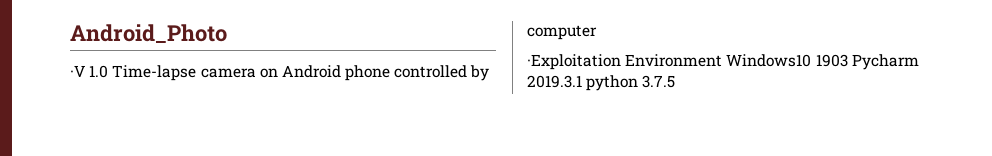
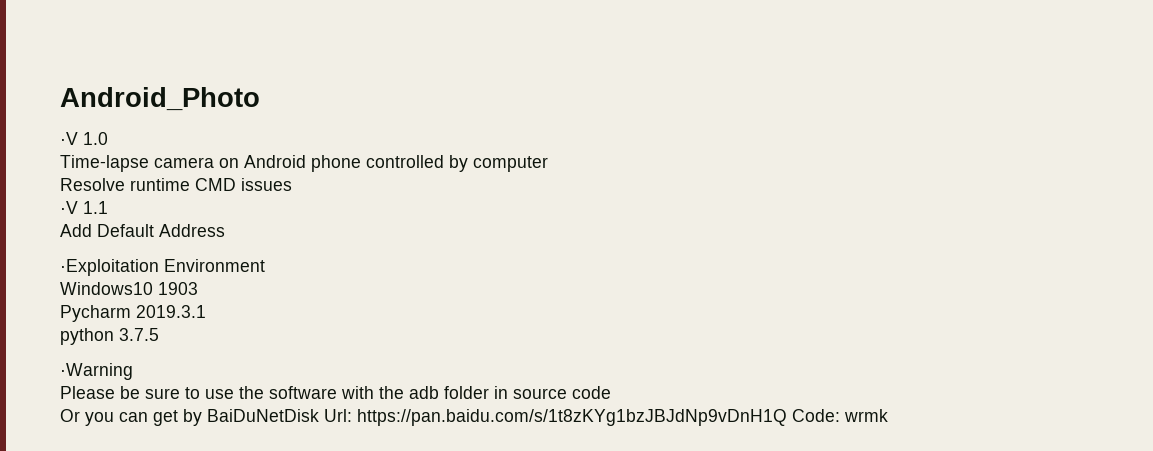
(109, 71) none -> (108, 138) //
(597, 32) none -> [60,178,292,191] [60,201,108,214] [60,224,225,237] // Resolve runtime CMD issues // ·V 1.1 // Add Default Address
(723, 60) none -> (265, 265) //
(848, 60) none -> (198, 288) //
(582, 81) none -> (206, 311) //
(676, 81) none -> [60,363,133,380] [60,386,611,399] [60,409,888,426] // ·Warning // Please be sure to use the software with the adb folder in source code // Or you can get by BaiDuNetDisk Url: https://pan.baidu.com/s/1t8zKYg1bzJBJdNp9vDnH1Q Code: wrmk

